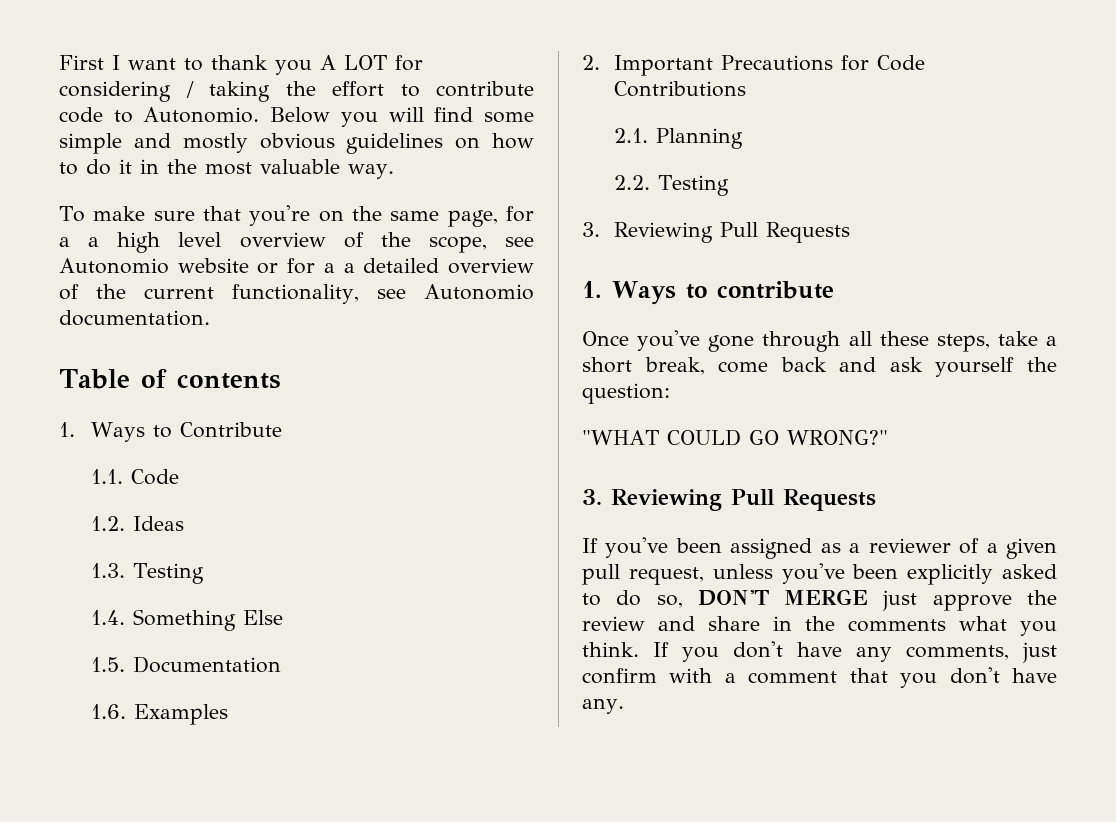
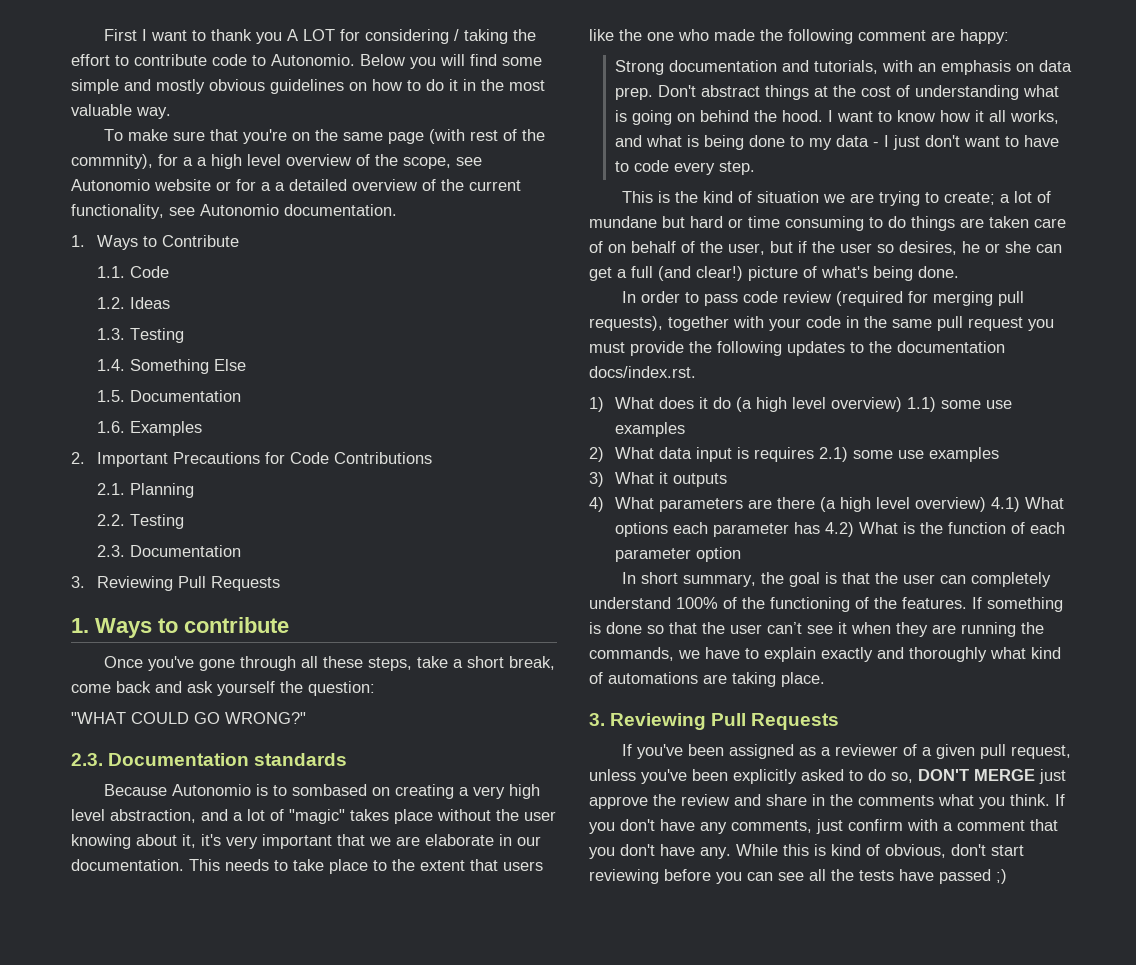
[447,210,498,227] page, -> [387,129,545,144] [71,154,153,169] page (with rest of the commnity),
[59,369,281,389] // Table of contents -> (397, 210) none
(730, 185) none -> [96,545,241,557] // 2.3. Documentation
(888, 437) none -> [71,753,348,766] [103,784,540,799] [71,809,556,824] [71,834,541,849] [71,859,543,874] [589,29,1009,44] [614,60,1072,75] [614,85,1059,100] [614,110,1059,125] [614,135,1059,150] [614,160,755,175] [621,191,1051,206] [589,216,1066,231] [589,241,1062,255] [589,266,959,281] [621,291,1024,306] [589,316,1054,331] [589,341,1005,356] [589,366,696,378] [589,397,1012,412] [614,422,685,437] [589,447,999,462] [589,472,727,487] [589,497,1064,512] [614,522,1065,537] [614,547,741,562] [621,572,1051,587] [589,597,1063,612] [589,622,1044,637] [589,647,1061,662] [589,672,825,687] // 2.3. Documentation standards // Because Autonomio is to sombased on creating a very high level abstraction, and a lot of "magic" takes place without the user knowing about it, it's very important that we are elaborate in our documentation. This needs to take place to the extent that users like the one who made the following comment are happy: // Strong documentation and tutorials, with an emphasis on data prep. Don't abstract things at the cost of understanding what is going on behind the hood. I want to know how it all works, and what is being done to my data - I just don't want to have to code every step. // This is the kind of situation we are trying to create; a lot of mundane but hard or time consuming to do things are taken care of on behalf of the user, but if the user so desires, he or she can get a full (and clear!) picture of what's being done. // In order to pass code review (required for merging pull requests), together with your code in the same pull request you must provide the following updates to the documentation docs/index.rst. // 1) What does it do (a high level overview) 1.1) some use examples // 2) What data input is requires 2.1) some use examples // 3) What it outputs // 4) What parameters are there (a high level overview) 4.1) What options each parameter has 4.2) What is the function of each parameter option // In short summary, the goal is that the user can completely understand 100% of the functioning of the features. If something is done so that the user can’t see it when they are running the commands, we have to explain exactly and thoroughly what kind of automations are taking place.
(624, 706) none -> [736,844,1024,858] [589,869,1007,884] While this is kind of obvious, don't start reviewing before you can see all the tests have passed ;)

